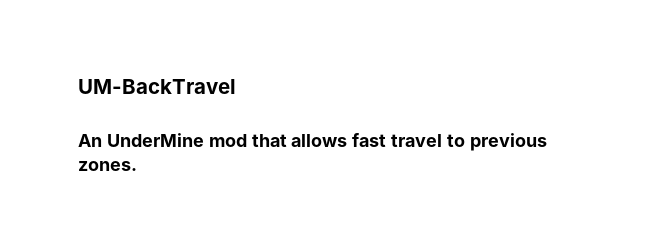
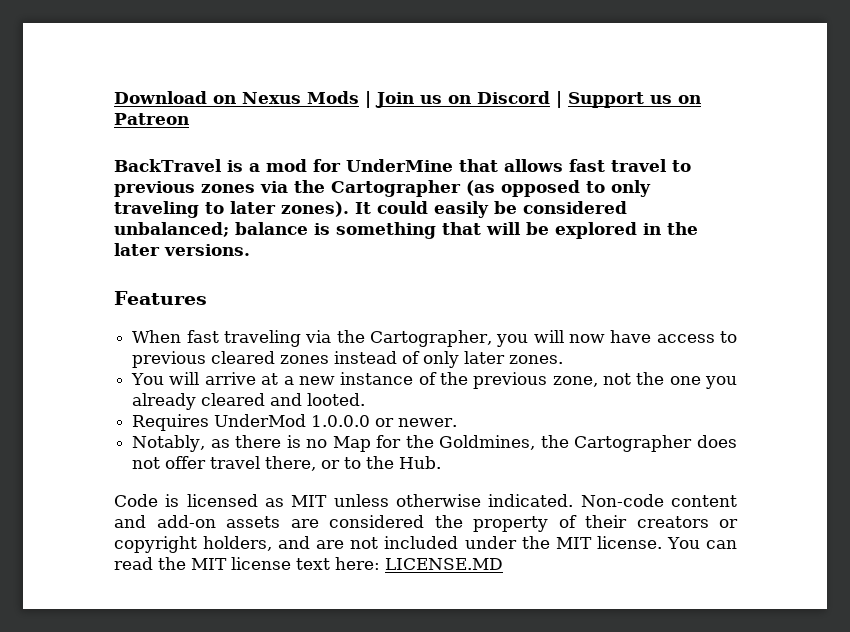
[78,79,236,94] [78,133,247,147] UM-BackTravel // An UnderMine mod -> [114,91,701,108] [114,113,189,125] [114,159,453,172] Download on Nexus Mods | Join us on Discord | Support us on Patreon // BackTravel is a mod for UnderMine
[78,161,137,171] zones. -> [201,180,651,197] [114,201,627,218] [114,222,698,239] [114,243,250,256] [114,291,207,305] [132,330,737,347] [132,351,564,368] [131,372,738,389] [132,393,366,410] [132,414,458,431] [132,435,738,452] [132,456,442,471] [114,494,738,507] [114,515,738,532] [114,536,737,553] [114,557,503,570] zones via the Cartographer (as opposed to only traveling to later zones). It could easily be considered unbalanced; balance is something that will be explored in the later versions. // Features // When fast traveling via the Cartographer, you will now have access to previous cleared zones instead of only later zones. // You will arrive at a new instance of the previous zone, not the one you already cleared and looted. // Requires UnderMod 1.0.0.0 or newer. // Notably, as there is no Map for the Goldmines, the Cartographer does not offer travel there, or to the Hub. // Code is licensed as MIT unless otherwise indicated. Non-code content and add-on assets are considered the property of their creators or copyright holders, and are not included under the MIT license. You can read the MIT license text here: LICENSE.MD

